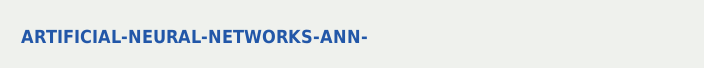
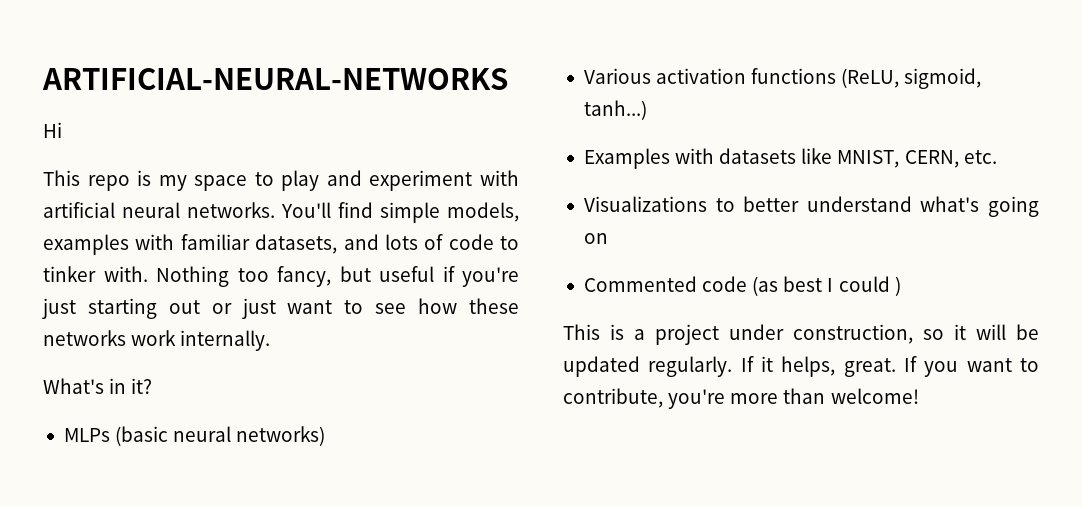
[21,29,368,44] ARTIFICIAL-NEURAL-NETWORKS-ANN- -> [42,68,508,90] [43,122,62,138] [43,170,519,191] [43,202,519,223] [43,234,519,255] [43,266,519,287] [42,298,520,319] [43,330,271,351] [43,378,153,394] [63,426,326,446] [583,68,982,89] [583,100,647,120] [583,148,997,169] [583,196,1039,217] [583,233,608,244] [583,276,901,296] [563,324,1039,345] [563,356,1039,377] [563,388,919,409] ARTIFICIAL-NEURAL-NETWORKS // Hi // This repo is my space to play and experiment with artificial neural networks. You'll find simple models, examples with familiar datasets, and lots of code to tinker with. Nothing too fancy, but useful if you're just starting out or just want to see how these networks work internally. // What's in it? // MLPs (basic neural networks) // Various activation functions (ReLU, sigmoid, tanh...) // Examples with datasets like MNIST, CERN, etc. // Visualizations to better understand what's going on // Commented code (as best I could ) // This is a project under construction, so it will be updated regularly. If it helps, great. If you want to contribute, you're more than welcome!

